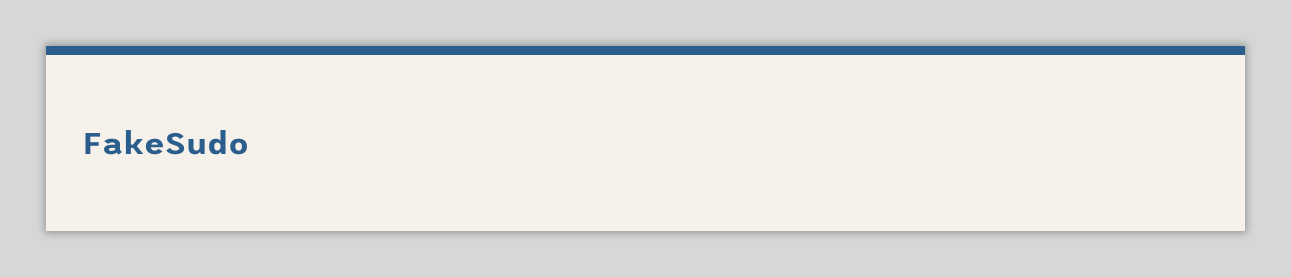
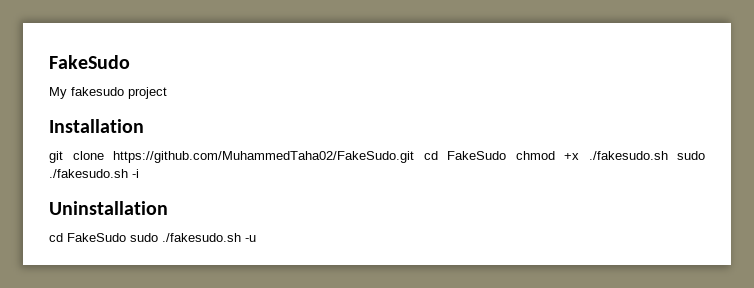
[81,130,249,155] FakeSudo -> [49,55,130,69] [49,87,167,99] [49,119,144,133] [49,151,705,163] [49,169,139,178] [49,201,168,215] [49,233,256,242] FakeSudo // My fakesudo project // Installation // git clone https://github.com/MuhammedTaha02/FakeSudo.git cd FakeSudo chmod +x ./fakesudo.sh sudo ./fakesudo.sh -i // Uninstallation // cd FakeSudo sudo ./fakesudo.sh -u

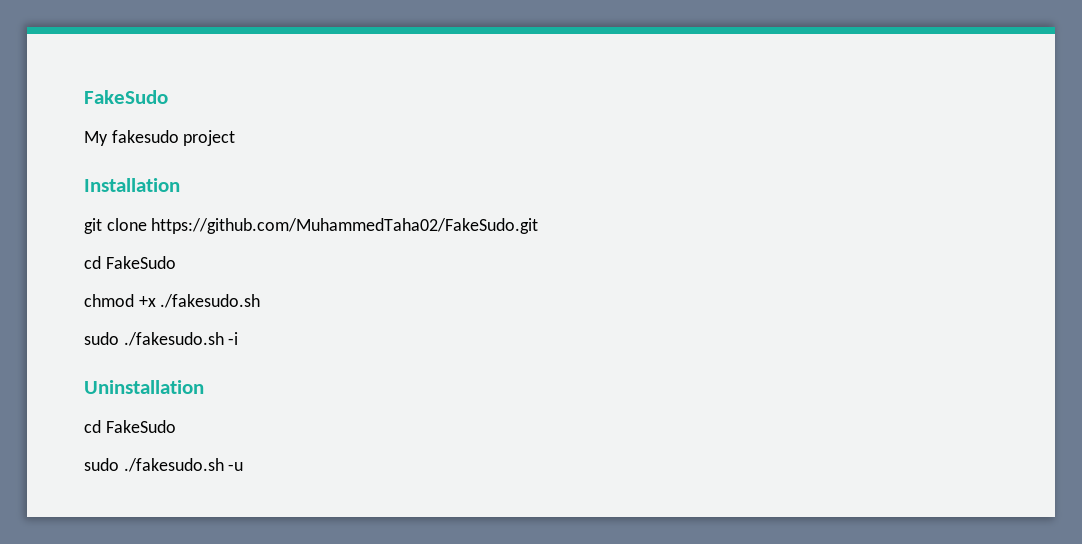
[423,151,506,160] cd FakeSudo -> [84,256,176,269] // cd FakeSudo //
(668, 155) none -> (261, 301) //
(126, 237) none -> (176, 426) //

